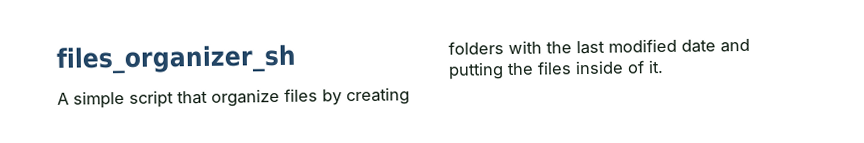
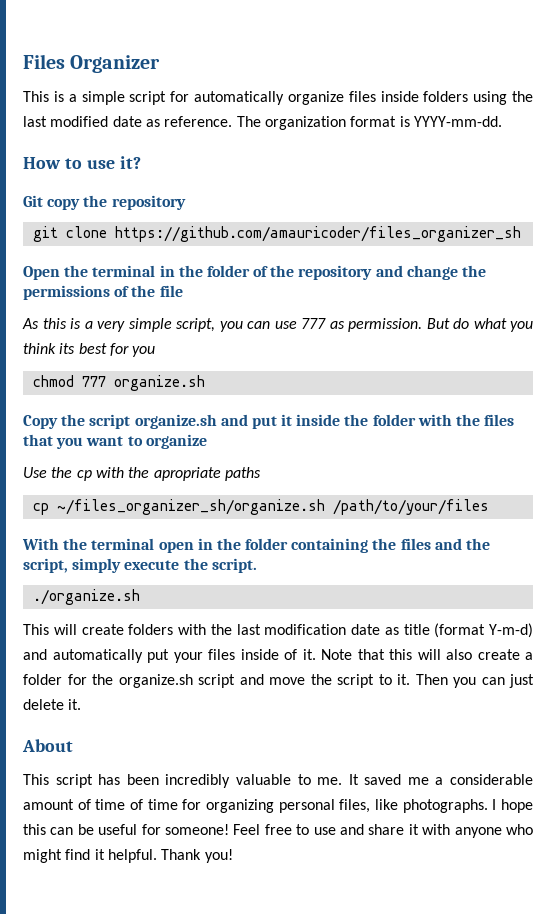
[56,44,296,75] [57,87,410,109] [448,38,750,55] [448,60,664,80] files_organizer_sh // A simple script that organize files by creating folders with the last modified date and putting the files inside of it. -> [23,54,161,73] [23,91,533,105] [23,116,502,130] [23,156,141,169] [23,195,186,210] [32,226,521,242] [23,265,487,280] [23,285,183,300] [22,318,533,332] [23,343,156,357] [32,375,205,391] [23,414,515,429] [23,434,207,449] [23,467,261,481] [32,499,489,515] [22,538,491,553] [23,558,257,573] [32,589,140,605] [23,623,533,638] [23,649,533,663] [23,674,534,688] [23,699,82,710] [22,739,73,752] [23,774,533,788] [23,799,533,813] [23,824,533,838] [23,849,233,863] Files Organizer // This is a simple script for automatically organize files inside folders using the last modified date as reference. The organization format is YYYY-mm-dd. // How to use it? // Git copy the repository // git clone https://github.com/amauricoder/files_organizer_sh // Open the terminal in the folder of the repository and change the permissions of the file // As this is a very simple script, you can use 777 as permission. But do what you think its best for you // chmod 777 organize.sh // Copy the script organize.sh and put it inside the folder with the files that you want to organize // Use the cp with the apropriate paths // cp ~/files_organizer_sh/organize.sh /path/to/your/files // With the terminal open in the folder containing the files and the script, simply execute the script. // ./organize.sh // This will create folders with the last modification date as title (format Y-m-d) and automatically put your files inside of it. Note that this will also create a folder for the organize.sh script and move the script to it. Then you can just delete it. // About // This script has been incredibly valuable to me. It saved me a considerable amount of time of time for organizing personal files, like photographs. I hope this can be useful for someone! Feel free to use and share it with anyone who might find it helpful. Thank you!

